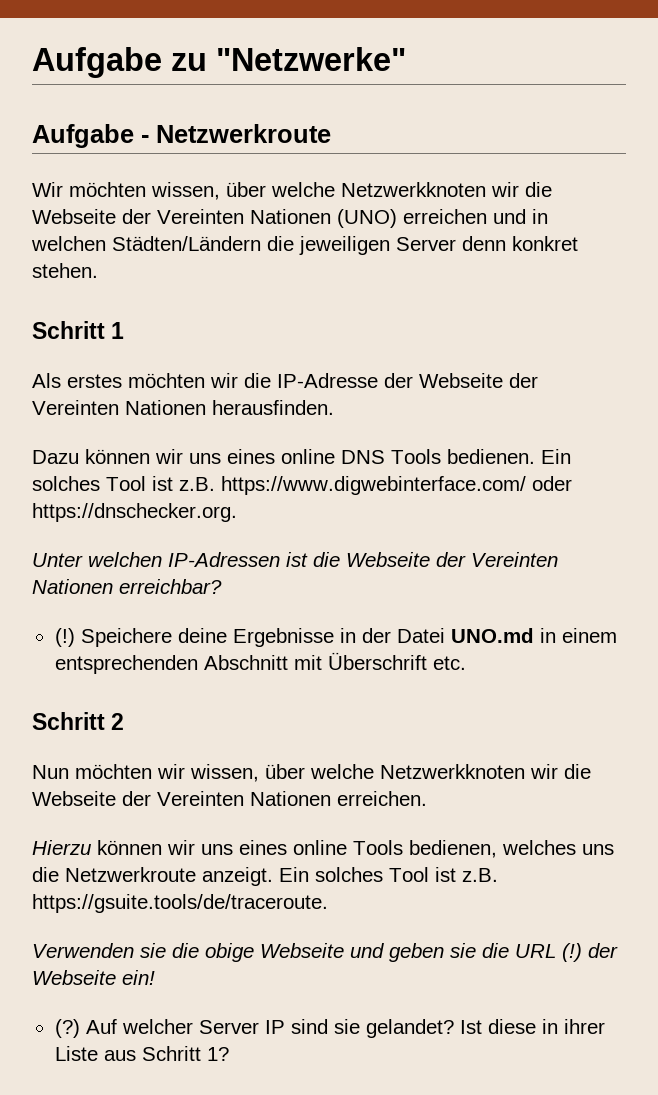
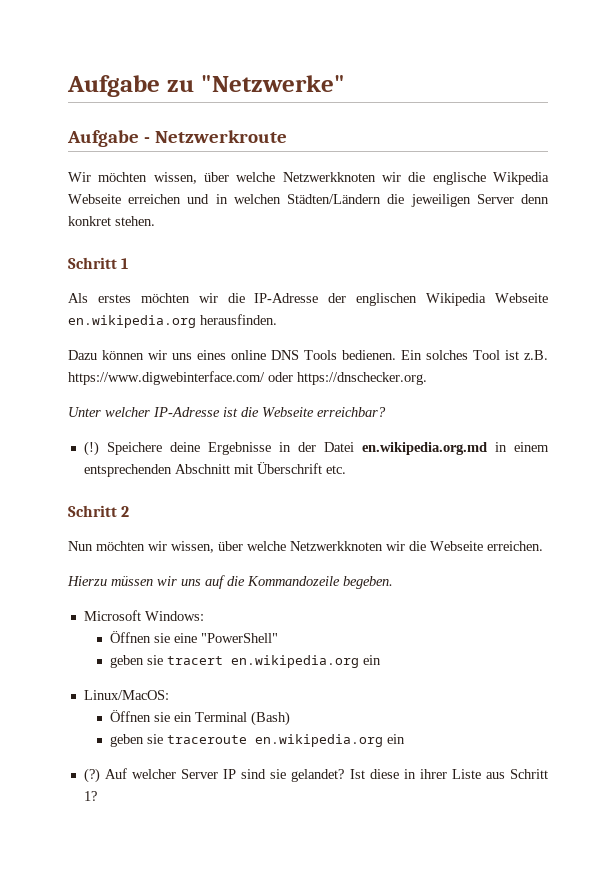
[32,209,397,228] Webseite der Vereinten Nationen (UNO) -> [432,172,549,185] [68,194,121,204] englische Wikpedia Webseite
[419,373,538,388] [32,400,206,415] Webseite der Vereinten Nationen -> [356,293,548,306] [68,315,196,328] englischen Wikipedia Webseite en.wikipedia.org
[88,552,280,567] welchen IP-Adressen -> [105,407,220,417] welcher IP-Adresse
[436,552,558,567] [32,579,113,594] der Vereinten Nationen -> (314, 412) none
[450,628,534,643] UNO.md -> [361,442,487,455] en.wikipedia.org.md
[122,791,331,806] der Vereinten Nationen -> (483, 546) none
[97,840,614,858] [32,867,498,886] [32,894,328,913] [32,943,618,962] [32,970,155,985] können wir uns eines online Tools bedienen, welches uns die Netzwerkroute anzeigt. Ein solches Tool ist z.B. https://gsuite.tools/de/traceroute. // Verwenden sie die obige Webseite und geben sie die URL (!) der Webseite ein! -> [111,575,393,589] [83,610,204,621] [110,631,279,643] [110,655,382,668] [83,690,169,700] [110,710,291,726] [110,734,406,747] müssen wir uns auf die Kommandozeile begeben. // Microsoft Windows: // Öffnen sie eine "PowerShell" // geben sie tracert en.wikipedia.org ein // Linux/MacOS: // Öffnen sie ein Terminal (Bash) // geben sie traceroute en.wikipedia.org ein

